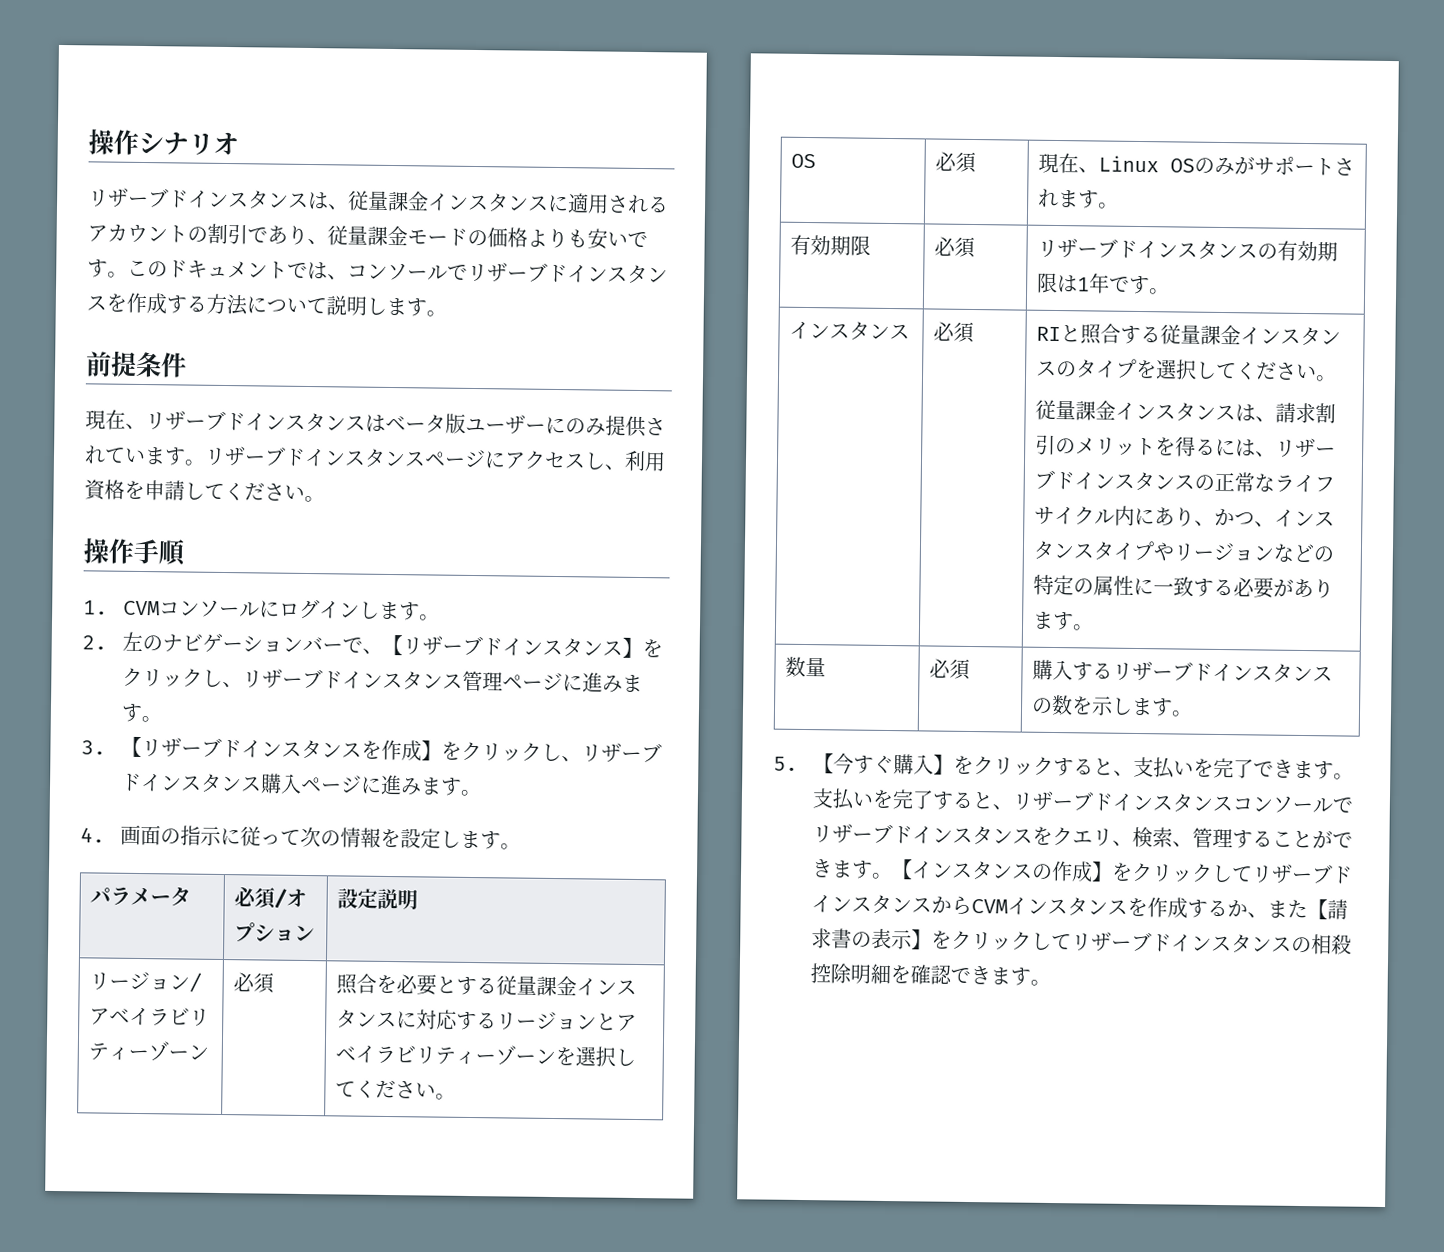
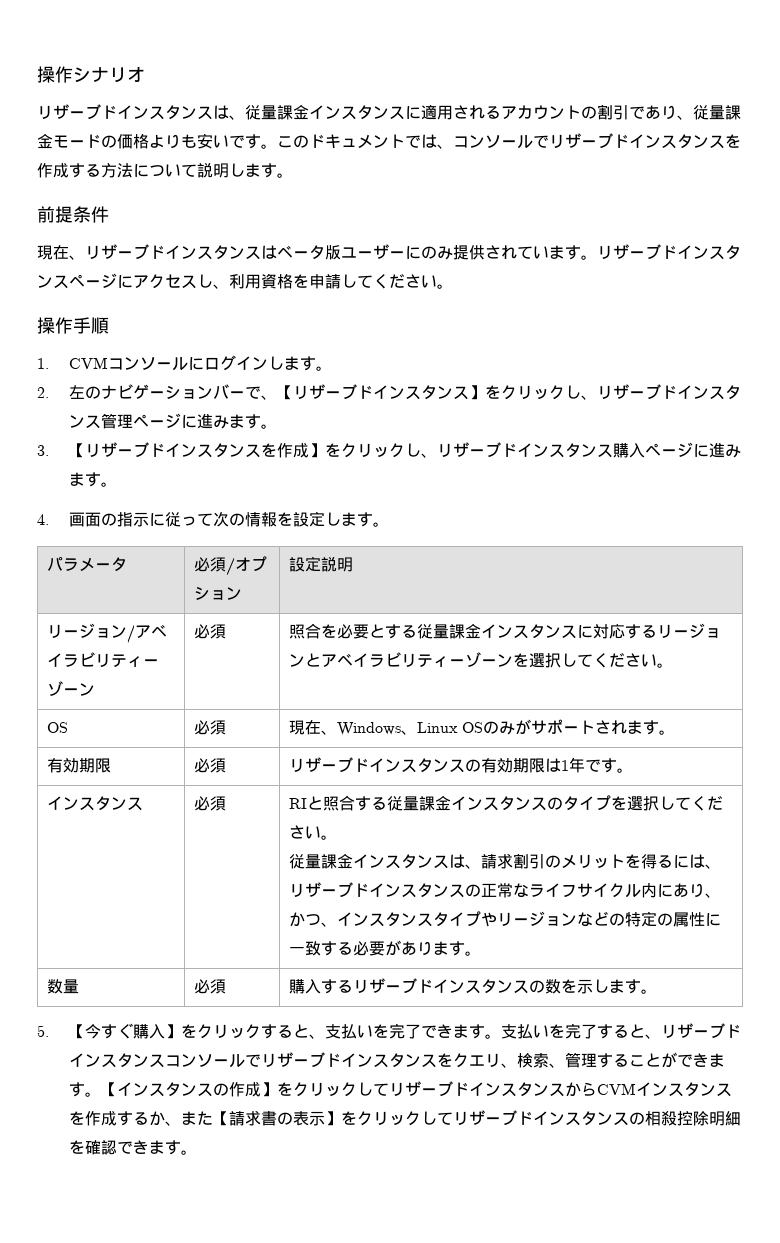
(1099, 170) none -> [336,722,417,736] Windows、

